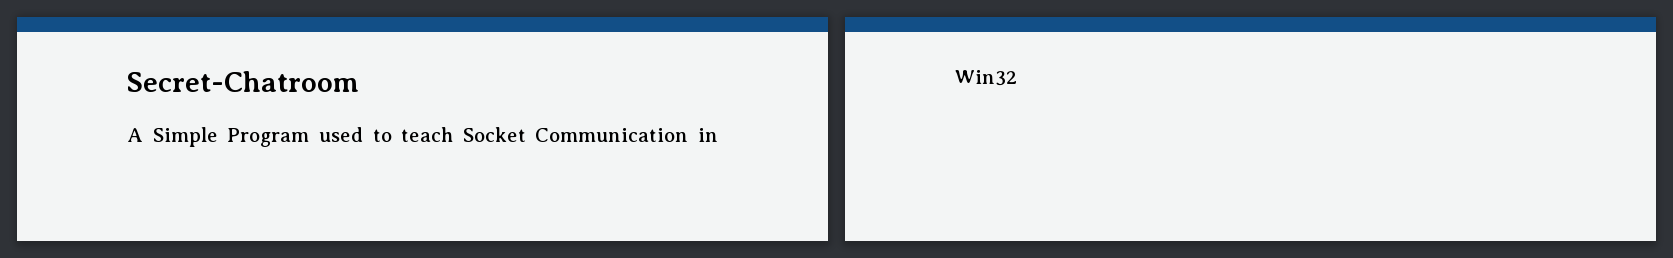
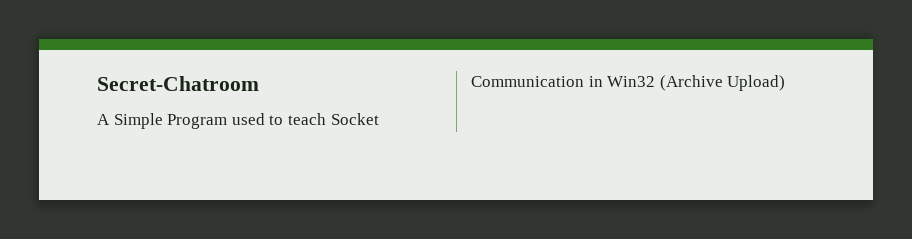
(1017, 78) none -> [659,75,786,91] (Archive Upload)

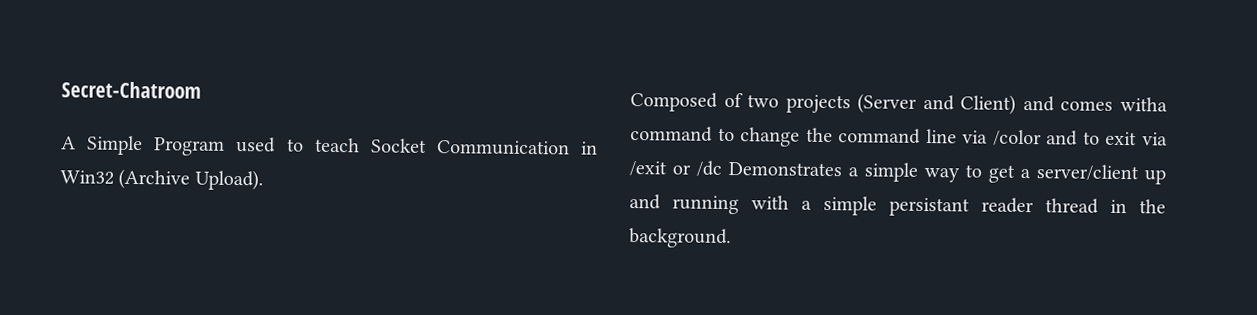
[727,75,786,91] Upload) -> [194,169,263,191] [630,92,1168,115] [630,126,1168,147] [629,160,1166,185] [629,194,1166,217] [629,228,731,249] Upload). // Composed of two projects (Server and Client) and comes witha command to change the command line via /color and to exit via /exit or /dc Demonstrates a simple way to get a server/client up and running with a simple persistant reader thread in the background.

